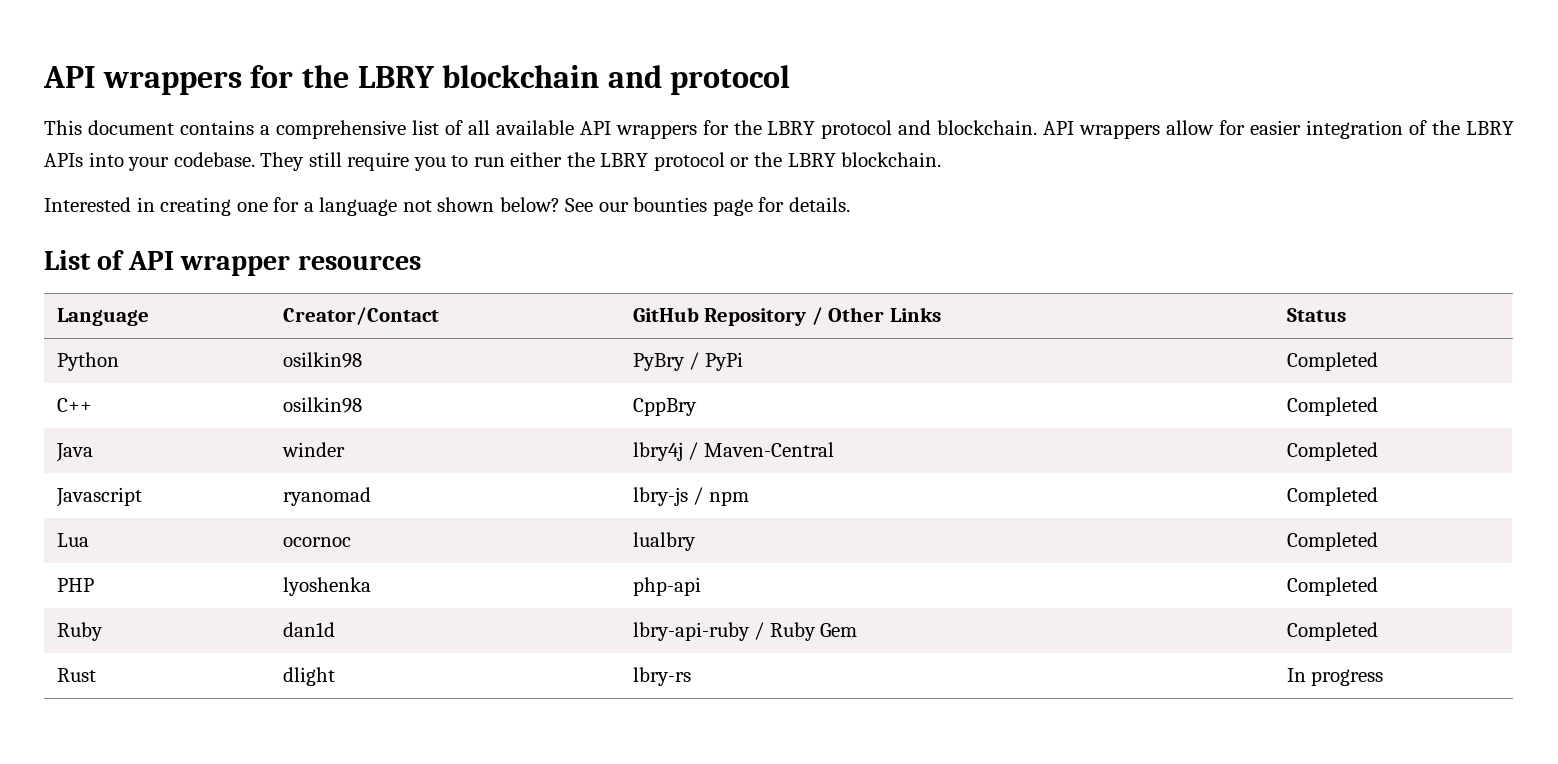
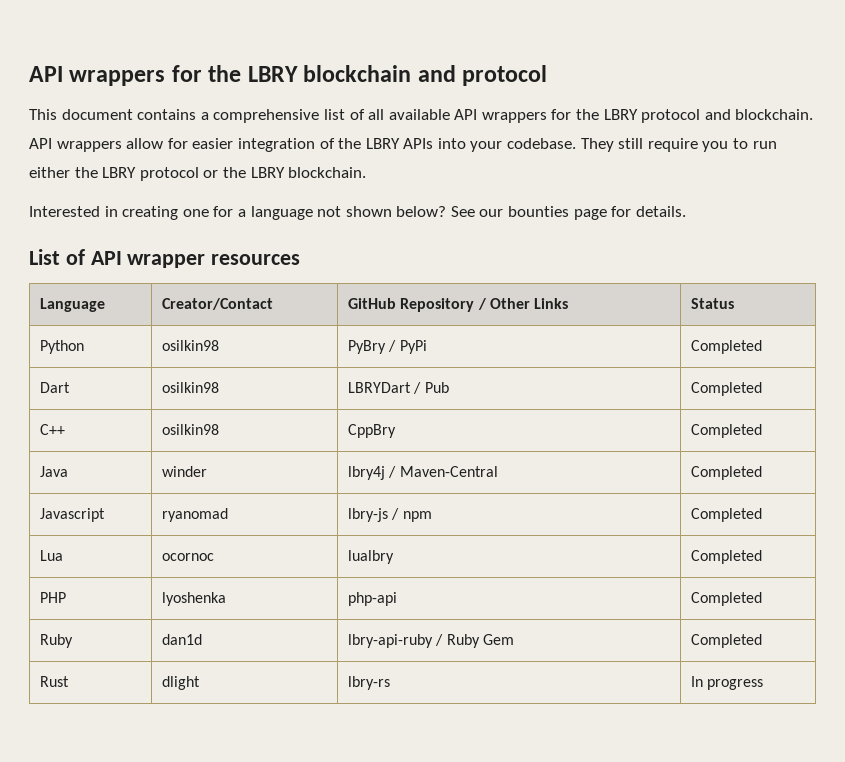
(1378, 361) none -> [40,382,71,393] [162,382,220,393] [348,382,449,394] [691,382,763,396] // Dart | osilkin98 | LBRYDart / Pub | Completed

